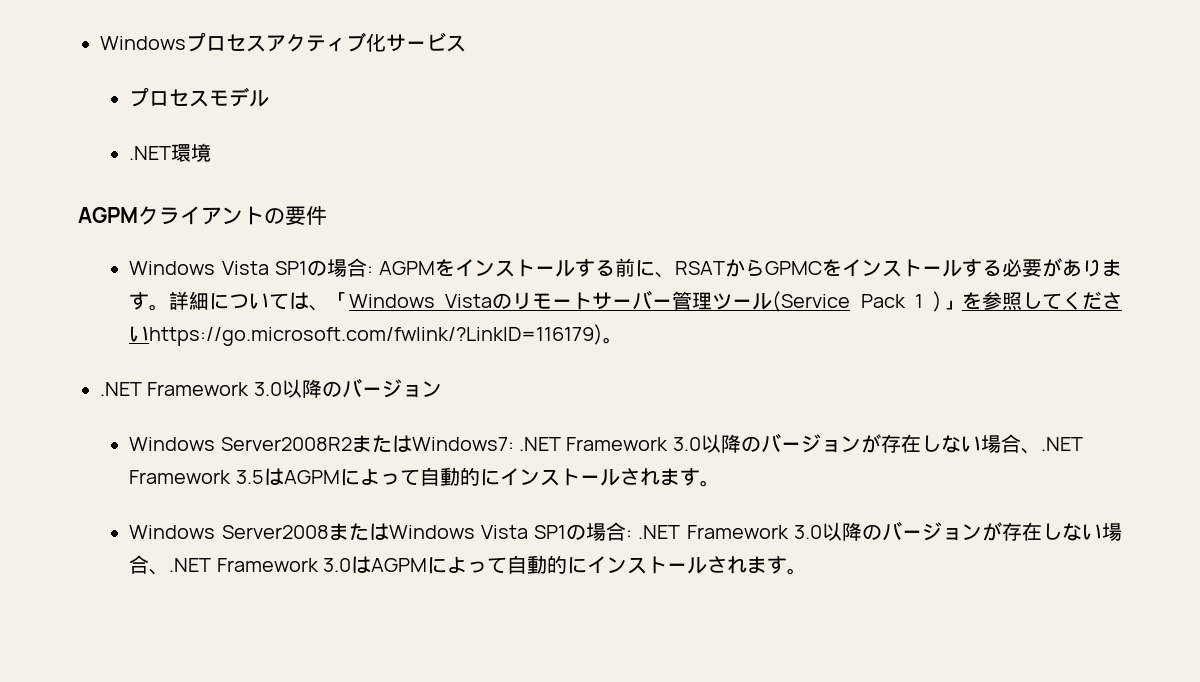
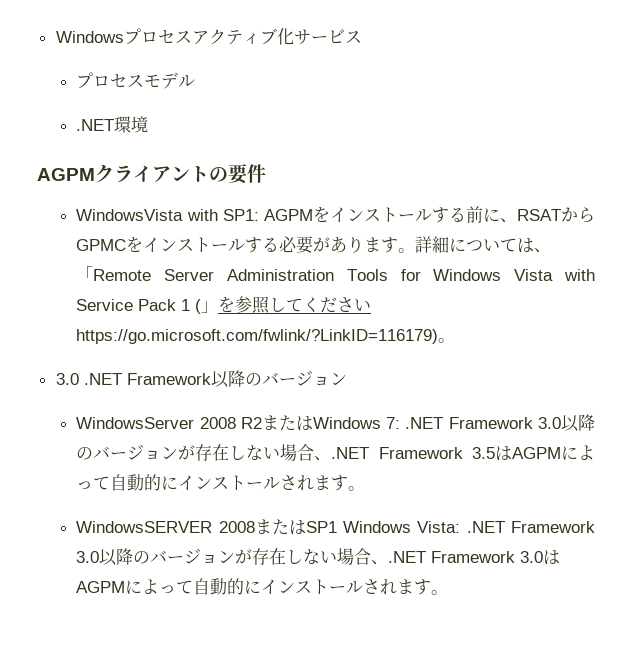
[129,258,373,277] Windows Vista SP1の場合: -> [76,209,259,221] WindowsVista with SP1:
[349,290,851,312] Windows Vistaのリモートサーバー管理ツール(Service -> [93,269,595,281] [76,299,134,311] Remote Server Administration Tools for Windows Vista with Service
[933,291,942,312] ) -> [195,299,202,314] (
[100,382,282,396] .NET Framework 3.0 -> [55,373,211,385] 3.0 .NET Framework
[129,435,514,453] Windows Server2008R2またはWindows7: -> [76,415,401,431] WindowsServer 2008 R2またはWindows 7:
[129,522,633,541] Windows Server2008またはWindows Vista SP1の場合: -> [76,519,461,535] WindowsSERVER 2008またはSP1 Windows Vista:

